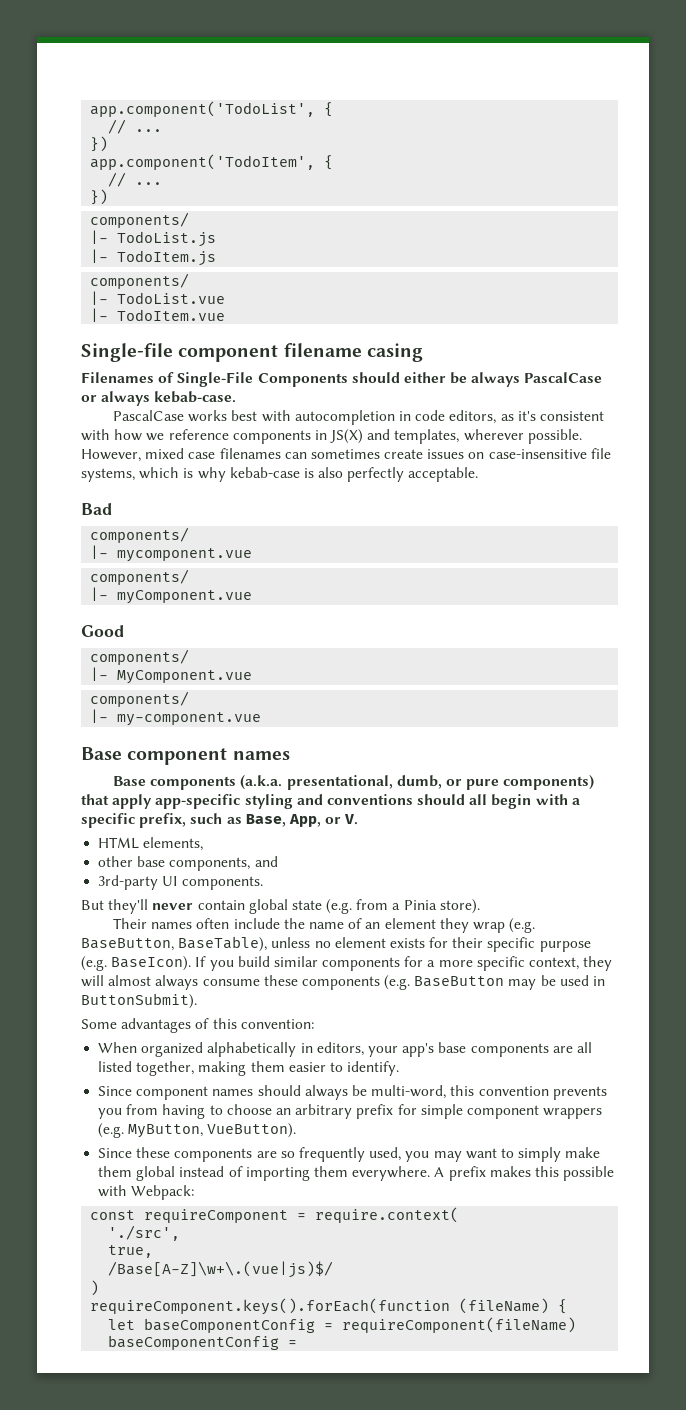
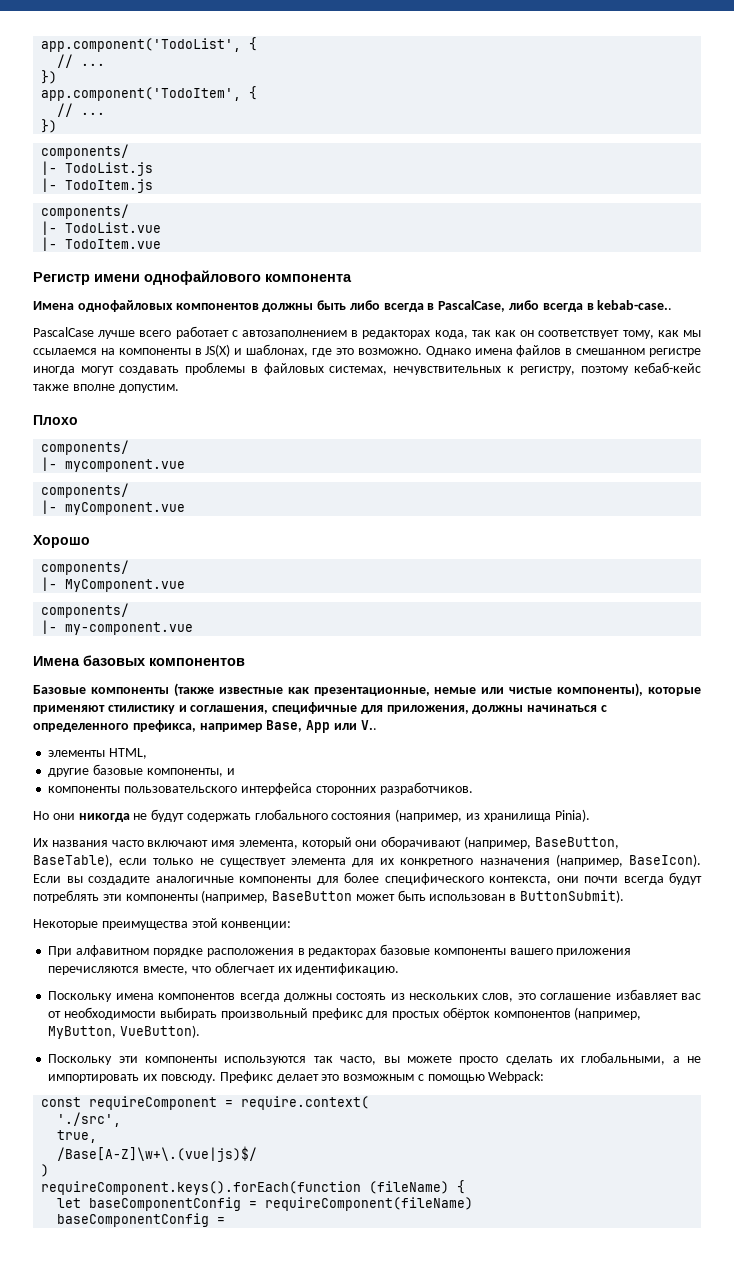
[81,343,423,362] [81,372,603,387] [81,391,237,406] [113,410,604,425] [81,429,582,444] [81,448,611,462] [81,467,479,482] [81,503,112,515] Single-file component filename casing // Filenames of Single-File Components should either be always PascalCase or always kebab-case. // PascalCase works best with autocompletion in code editors, as it's consistent with how we reference components in JS(X) and templates, wherever possible. However, mixed case filenames can sometimes create issues on case-insensitive file systems, which is why kebab-case is also perfectly acceptable. // Bad -> [33,270,352,285] [33,300,673,312] [33,326,701,339] [33,344,702,357] [33,362,701,375] [33,384,179,393] [33,415,78,425] Регистр имени однофайлового компонента // Имена однофайловых компонентов должны быть либо всегда в PascalCase, либо всегда в kebab-case.. // PascalCase лучше всего работает с автозаполнением в редакторах кода, так как он соответствует тому, как мы ссылаемся на компоненты в JS(X) и шаблонах, где это возможно. Однако имена файлов в смешанном регистре иногда могут создавать проблемы в файловых системах, нечувствительных к регистру, поэтому кебаб-кейс также вполне допустим. // Плохо
[81,625,124,637] Good -> [33,535,90,548] Хорошо
[81,747,290,765] [113,775,595,790] [81,794,580,809] [81,813,359,828] [98,837,204,851] [98,856,278,871] [98,875,264,890] [81,899,480,914] [113,918,536,933] [81,936,591,952] [81,956,613,971] [81,975,606,990] [81,993,197,1009] [81,1018,314,1033] [98,1042,592,1057] [98,1061,400,1076] [98,1085,607,1100] [98,1104,603,1119] [98,1123,297,1138] [98,1147,601,1162] [98,1166,615,1181] [98,1185,128,1197] Base component names // Base components (a.k.a. presentational, dumb, or pure components) that apply app-specific styling and conventions should all begin with a specific prefix, such as Base, App, or V. // HTML elements, // other base components, and // 3rd-party UI components. // But they'll never contain global state (e.g. from a Pinia store). // Their names often include the name of an element they wrap (e.g. BaseButton, BaseTable), unless no element exists for their specific purpose (e.g. BaseIcon). If you build similar components for a more specific context, they will almost always consume these components (e.g. BaseButton may be used in ButtonSubmit). // Some advantages of this convention: // When organized alphabetically in editors, your app's base components are all listed together, making them easier to identify. // Since component names should always be multi-word, this convention prevents you from having to choose an arbitrary prefix for simple component wrappers (e.g. MyButton, VueButton). // Since these components are so frequently used, you may want to simply make them global instead of importing them everywhere. A prefix makes this possible with -> [33,655,245,666] [33,683,701,697] [33,702,608,714] [33,720,377,733] [48,748,148,759] [48,764,235,777] [48,782,473,795] [33,809,590,822] [33,836,619,849] [33,854,701,867] [33,872,702,885] [33,890,625,903] [33,918,292,930] [48,944,632,957] [48,962,400,975] [48,989,701,1002] [48,1007,642,1020] [48,1025,201,1039] [48,1052,701,1065] [48,1071,485,1083] Имена базовых компонентов // Базовые компоненты (также известные как презентационные, немые или чистые компоненты), которые применяют стилистику и соглашения, специфичные для приложения, должны начинаться с определенного префикса, например Base, App или V.. // элементы HTML, // другие базовые компоненты, и // компоненты пользовательского интерфейса сторонних разработчиков. // Но они никогда не будут содержать глобального состояния (например, из хранилища Pinia). // Их названия часто включают имя элемента, который они оборачивают (например, BaseButton, BaseTable), если только не существует элемента для их конкретного назначения (например, BaseIcon). Если вы создадите аналогичные компоненты для более специфического контекста, они почти всегда будут потреблять эти компоненты (например, BaseButton может быть использован в ButtonSubmit). // Некоторые преимущества этой конвенции: // При алфавитном порядке расположения в редакторах базовые компоненты вашего приложения перечисляются вместе, что облегчает их идентификацию. // Поскольку имена компонентов всегда должны состоять из нескольких слов, это соглашение избавляет вас от необходимости выбирать произвольный префикс для простых обёрток компонентов (например, MyButton, VueButton). // Поскольку эти компоненты используются так часто, вы можете просто сделать их глобальными, а не импортировать их повсюду. Префикс делает это возможным с помощью

